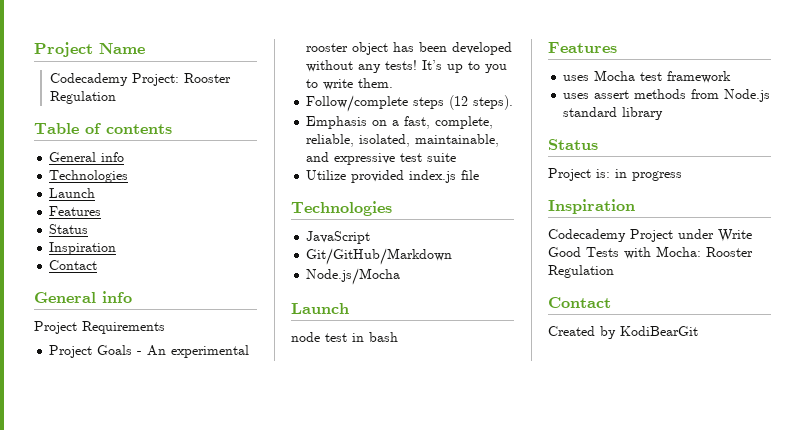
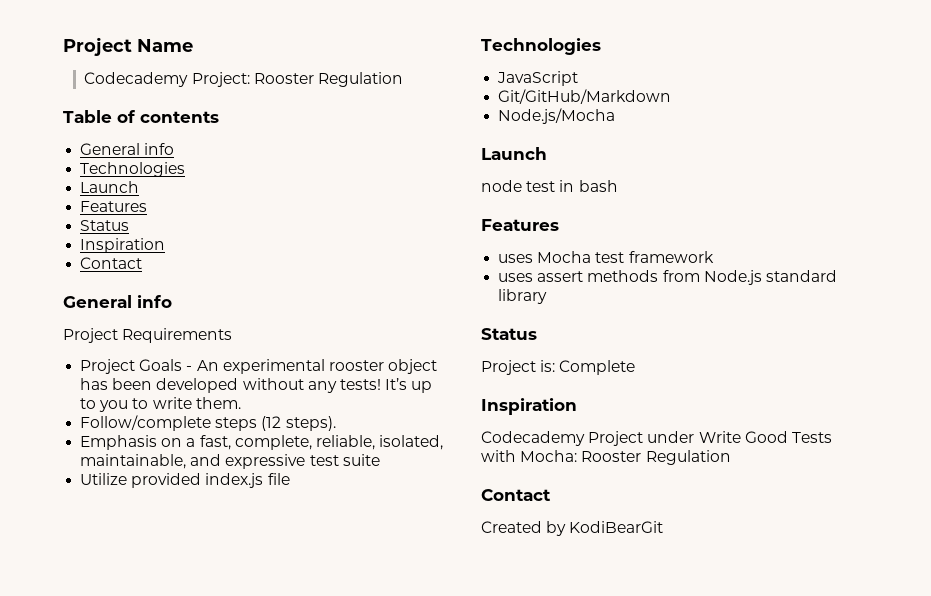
[615,169,682,181] in progress -> [559,360,636,375] Complete

